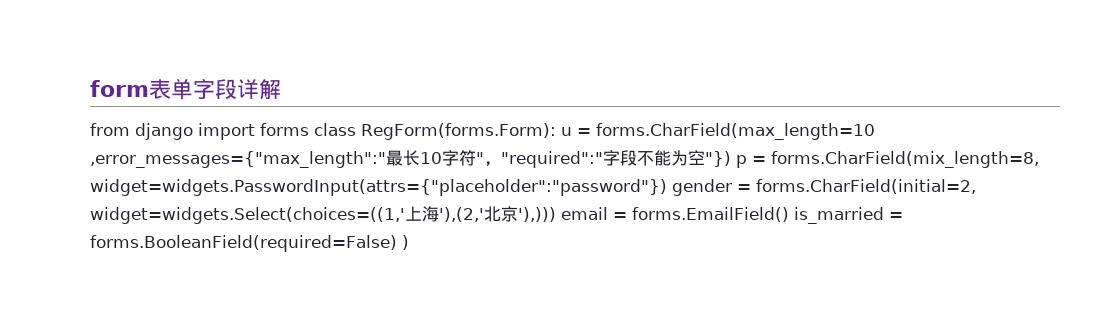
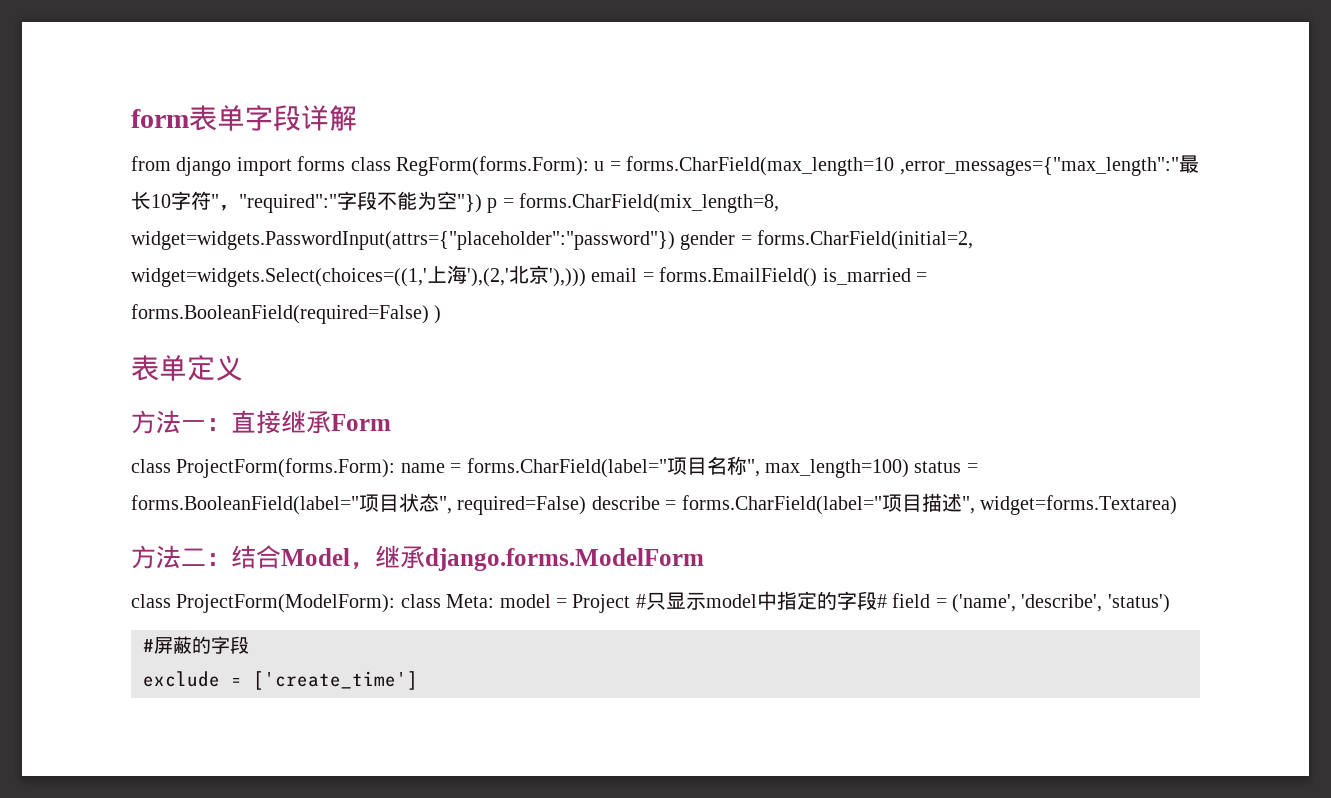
(409, 242) none -> [131,355,243,381] [131,410,391,434] [131,456,978,478] [131,493,1177,515] [131,545,704,571] [131,591,1170,613] [143,636,249,654] [143,671,418,690] // 表单定义 // 方法一：直接继承Form // class ProjectForm(forms.Form): name = forms.CharField(label="项目名称", max_length=100) status = forms.BooleanField(label="项目状态", required=False) describe = forms.CharField(label="项目描述", widget=forms.Textarea) // 方法二：结合Model，继承django.forms.ModelForm // class ProjectForm(ModelForm): class Meta: model = Project #只显示model中指定的字段# field = ('name', 'describe', 'status') // #屏蔽的字段 // exclude = ['create_time']

